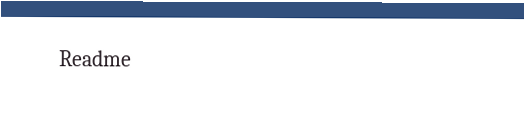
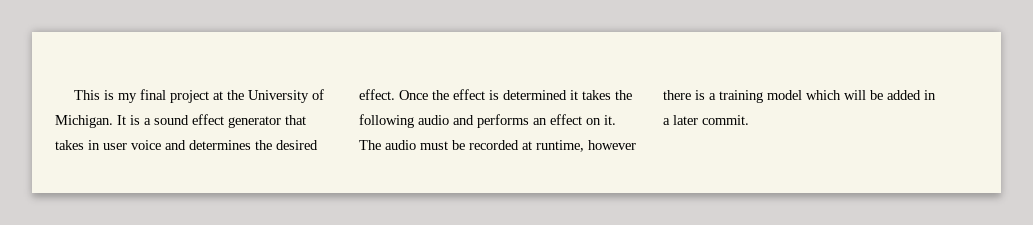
[58,50,132,67] Readme -> [74,89,325,103] [55,114,306,128] [55,140,318,150] [359,89,632,100] [359,114,616,128] [359,140,636,152] [663,90,936,103] [663,115,749,125] This is my final project at the University of Michigan. It is a sound effect generator that takes in user voice and determines the desired effect. Once the effect is determined it takes the following audio and performs an effect on it. The audio must be recorded at runtime, however there is a training model which will be added in a later commit.

